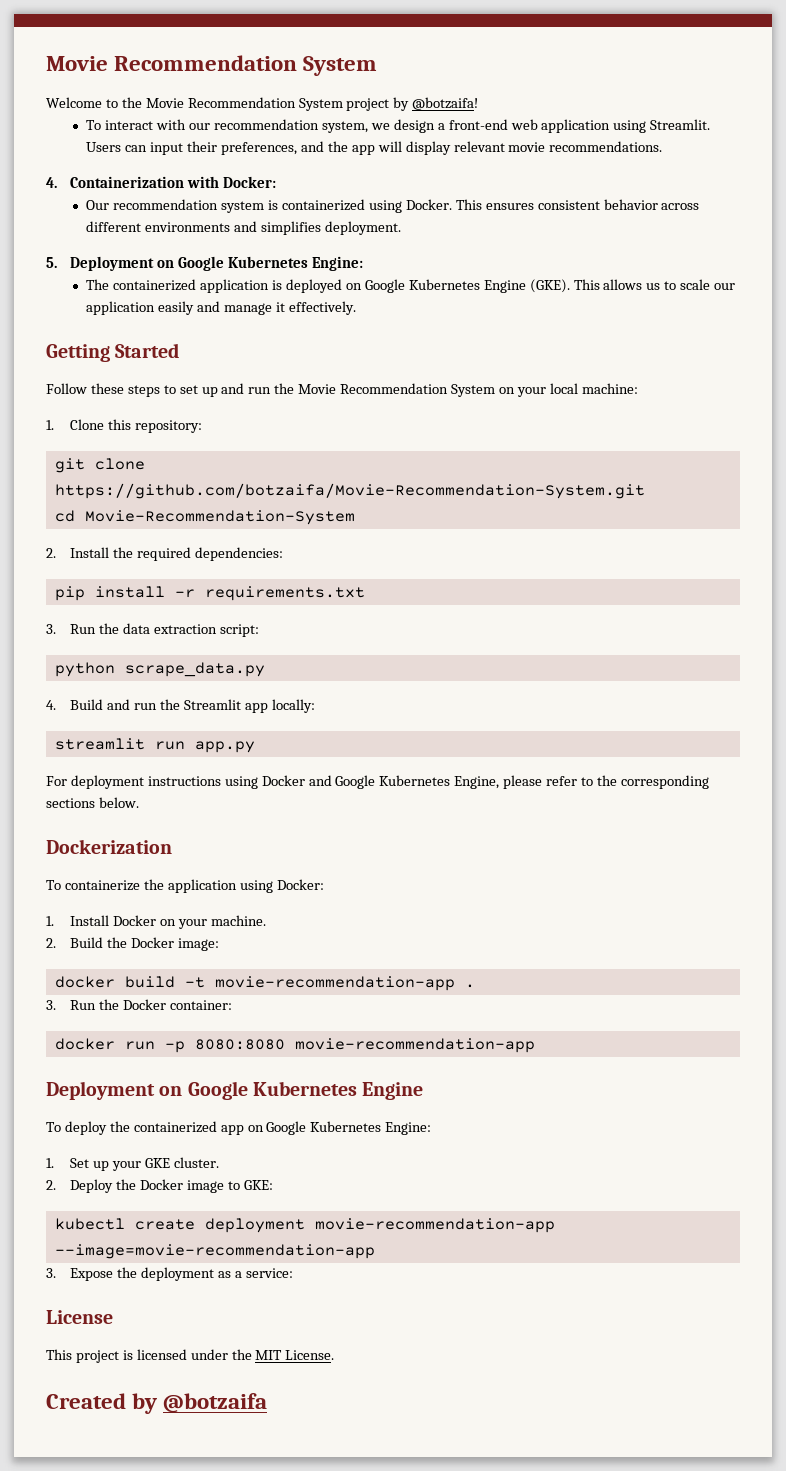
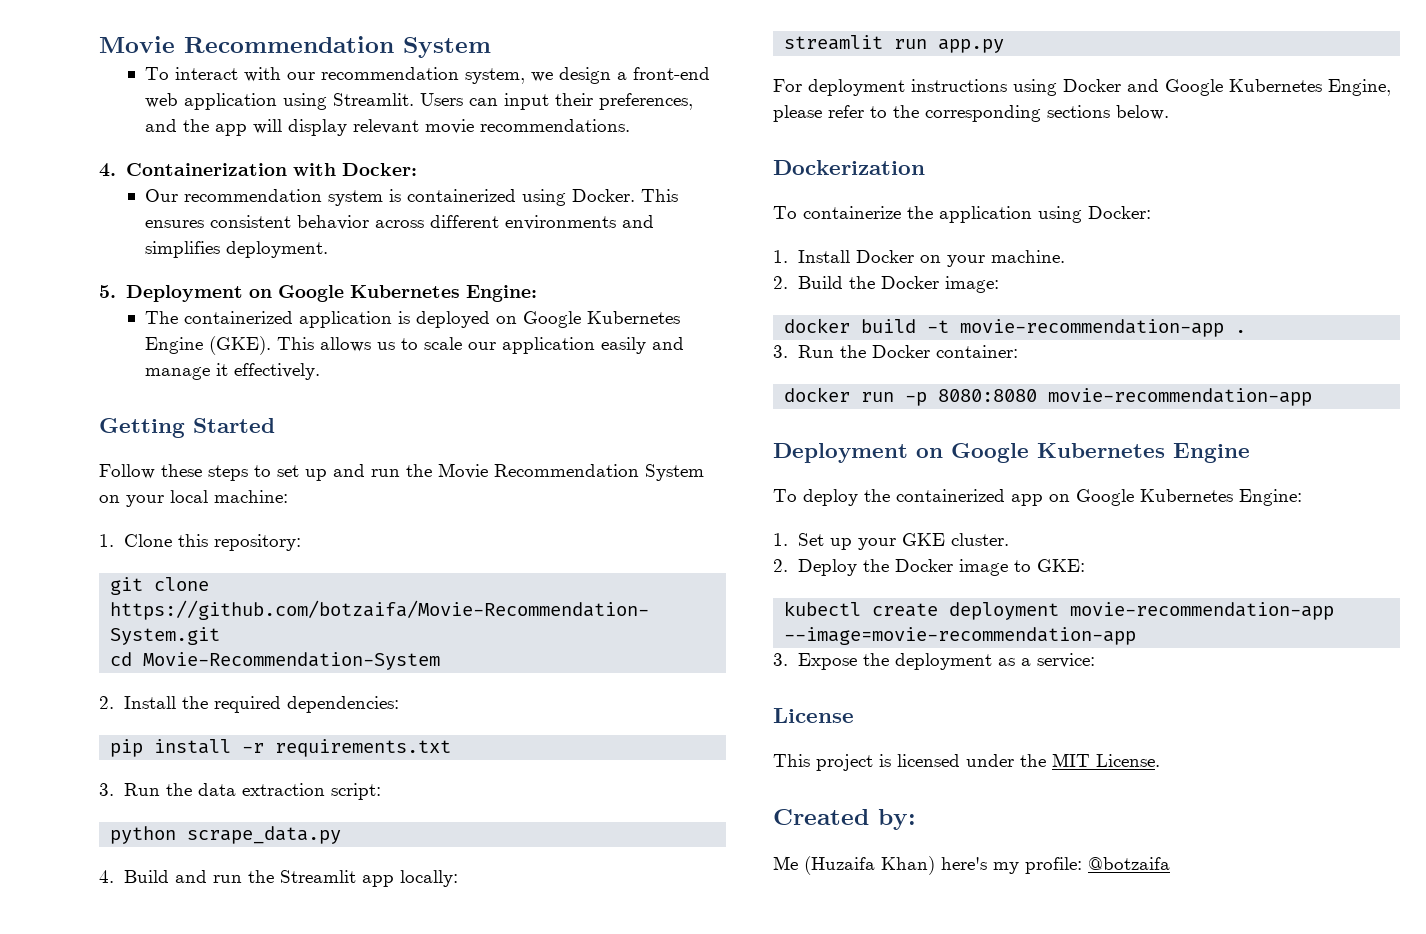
[46,55,378,76] [46,97,479,111] Movie Recommendation System // Welcome to the Movie Recommendation System project by @botzaifa! -> [99,36,491,58] Movie Recommendation System
[132,1393,158,1414] by -> [878,809,916,830] [773,856,1082,875] by: // Me (Huzaifa Khan) here's my profile:

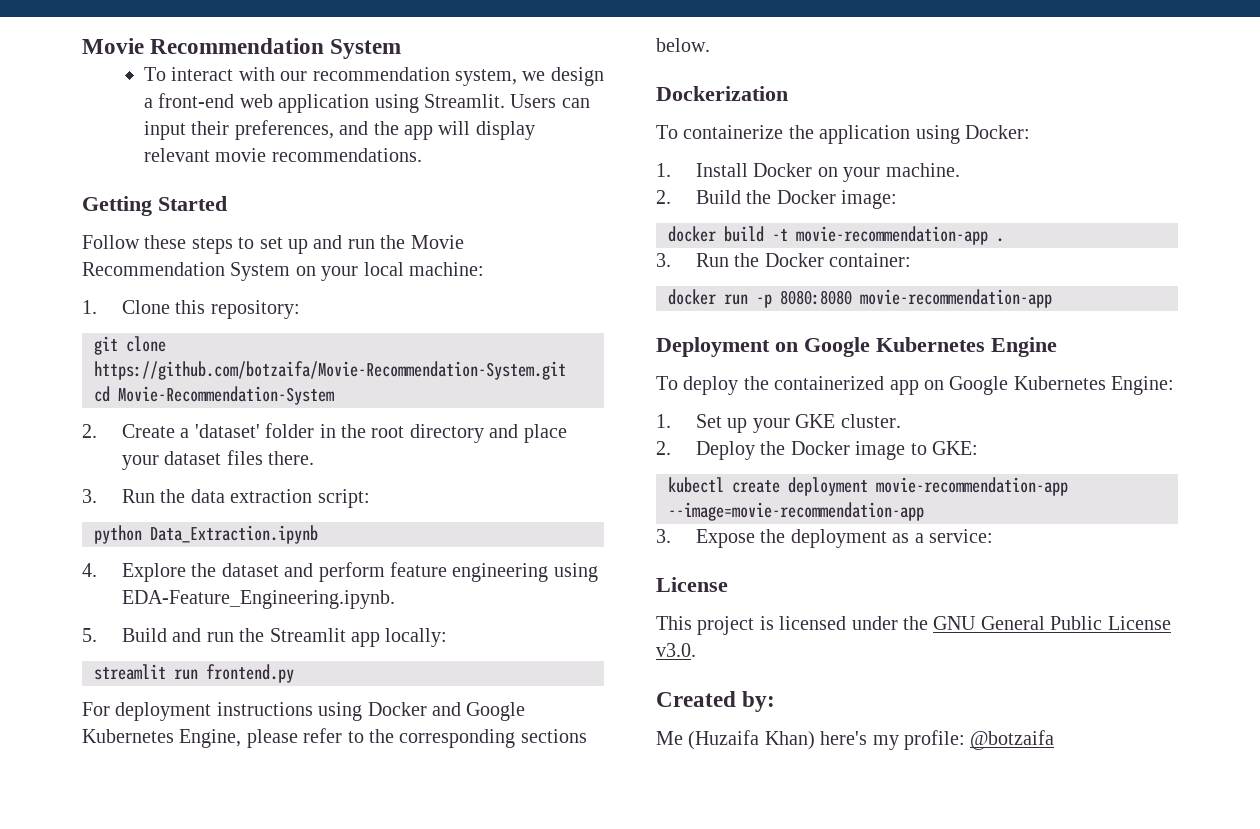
[99,163,417,177] [145,189,679,206] [145,215,655,230] [145,241,329,258] [99,285,537,302] [145,311,681,328] [145,336,685,355] [145,363,321,380] // 4. Containerization with Docker: // Our recommendation system is containerized using Docker. This ensures consistent behavior across different environments and simplifies deployment. // 5. Deployment on Google Kubernetes Engine: // The containerized application is deployed on Google Kubernetes Engine (GKE). This allows us to scale our application easily and manage it effectively. -> (422, 155) none
[124,696,400,713] [110,739,452,757] Install the required dependencies: // pip install -r requirements.txt -> [121,423,567,443] [121,450,315,470] Create a 'dataset' folder in the root directory and place your dataset files there.
[187,826,342,844] [99,870,114,883] scrape_data.py // 4. -> [150,525,318,544] [82,562,598,582] [121,590,395,609] [82,628,97,642] Data_Extraction.ipynb // 4. Explore the dataset and perform feature engineering using EDA-Feature_Engineering.ipynb. // 5.
[938,39,1005,53] app.py -> [206,664,294,683] frontend.py
[1052,753,1160,767] MIT License. -> [933,616,1171,630] [656,643,696,657] GNU General Public License v3.0.

